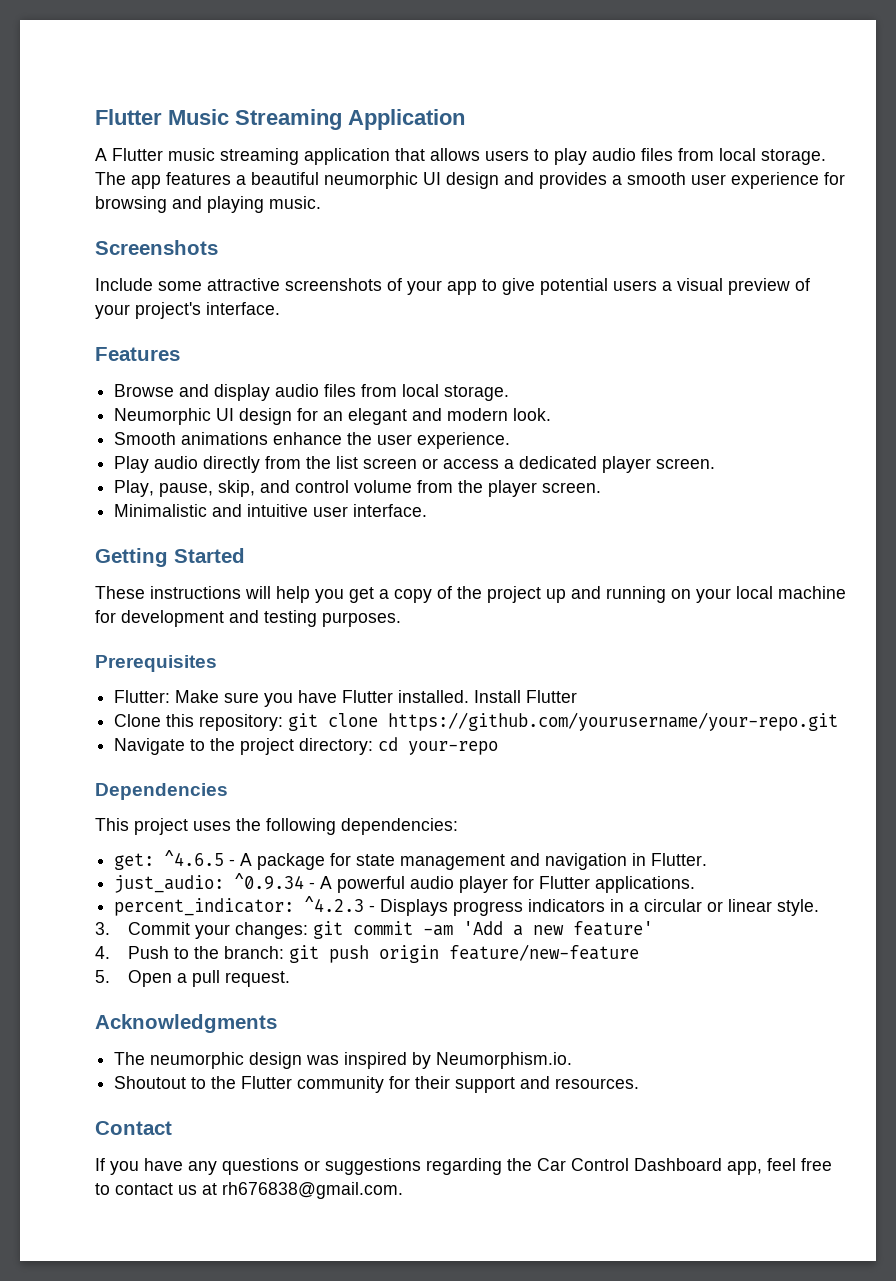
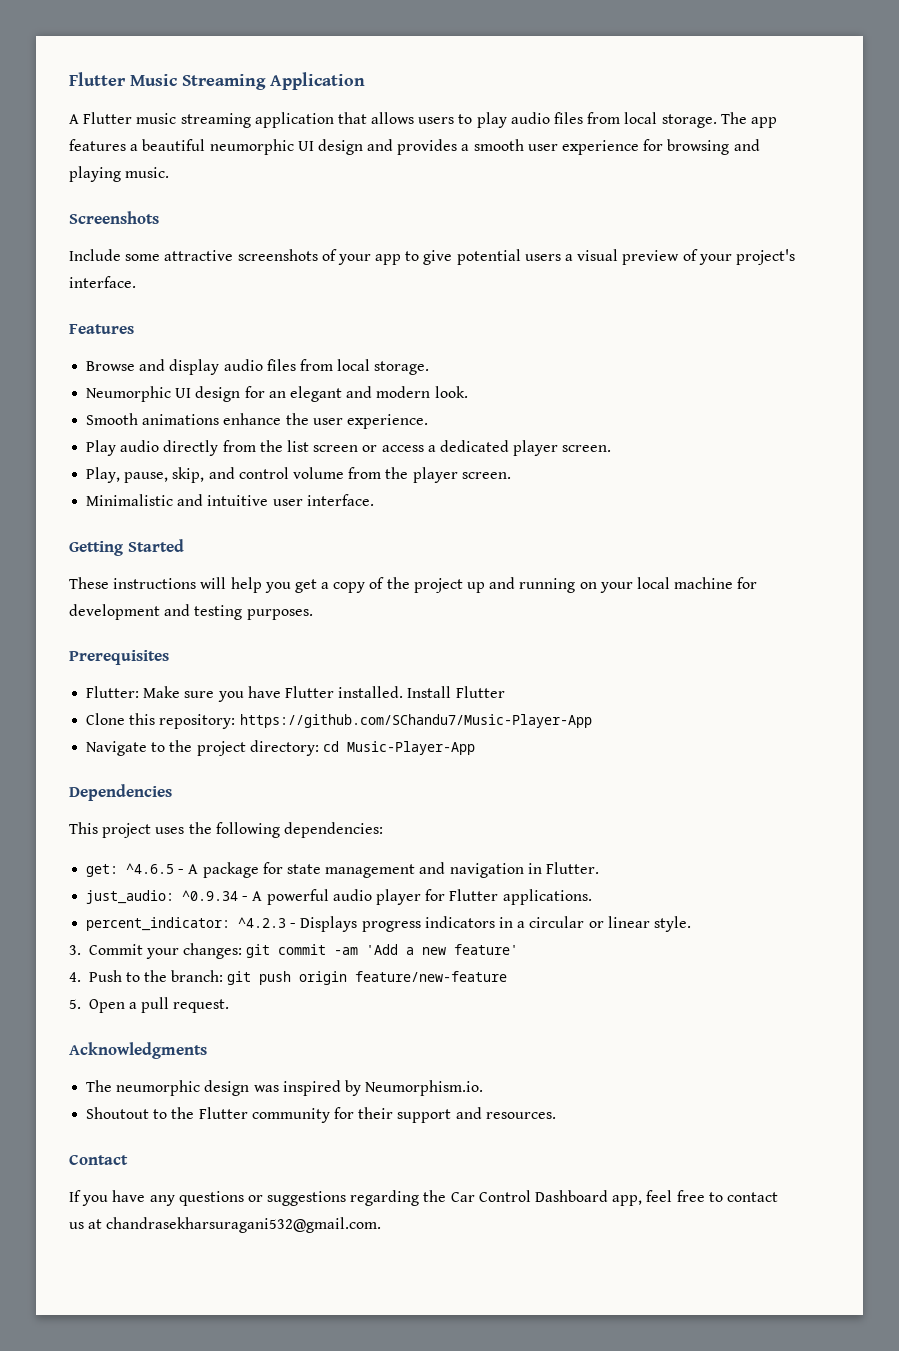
[288,712,839,731] git clone https://github.com/yourusername/your-repo.git -> [239,714,592,728] https://github.com/SChandu7/Music-Player-App
[408,741,499,755] your-repo -> [346,741,475,755] Music-Player-App
[222,1182,403,1199] rh676838@gmail.com. -> [106,1217,382,1233] chandrasekharsuragani532@gmail.com.

